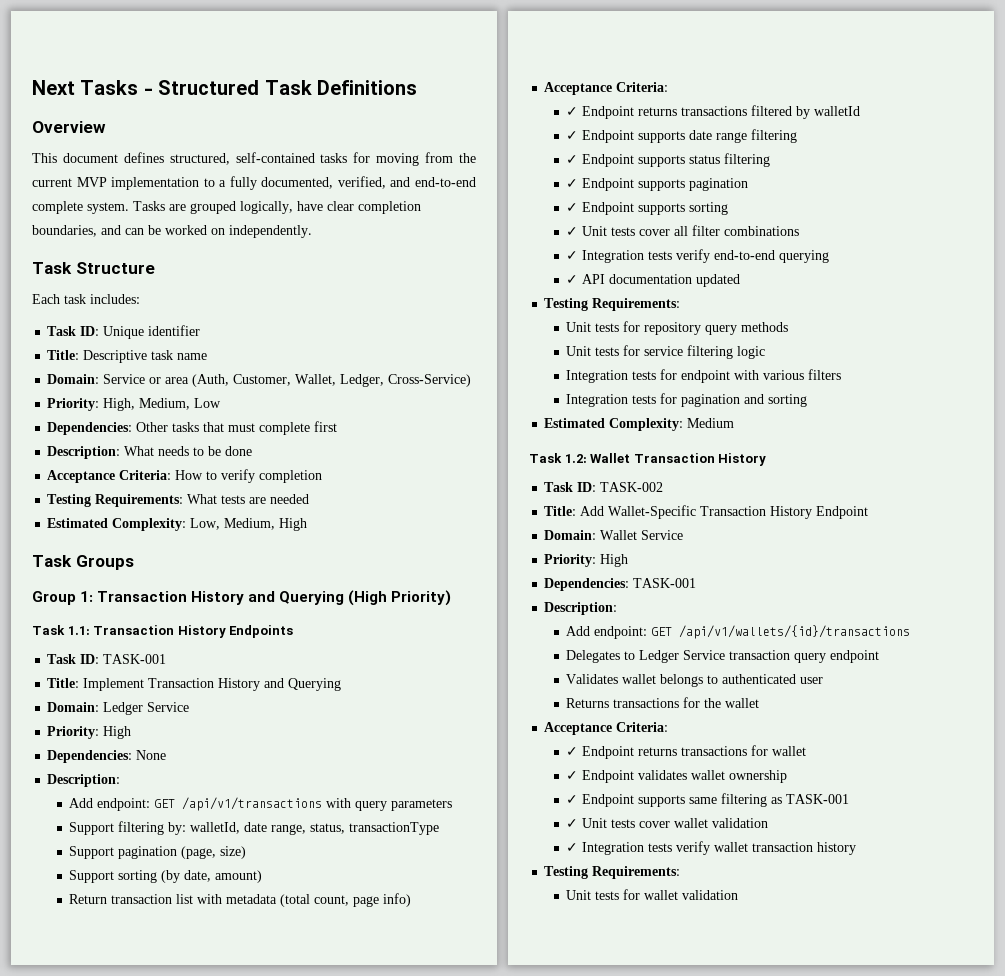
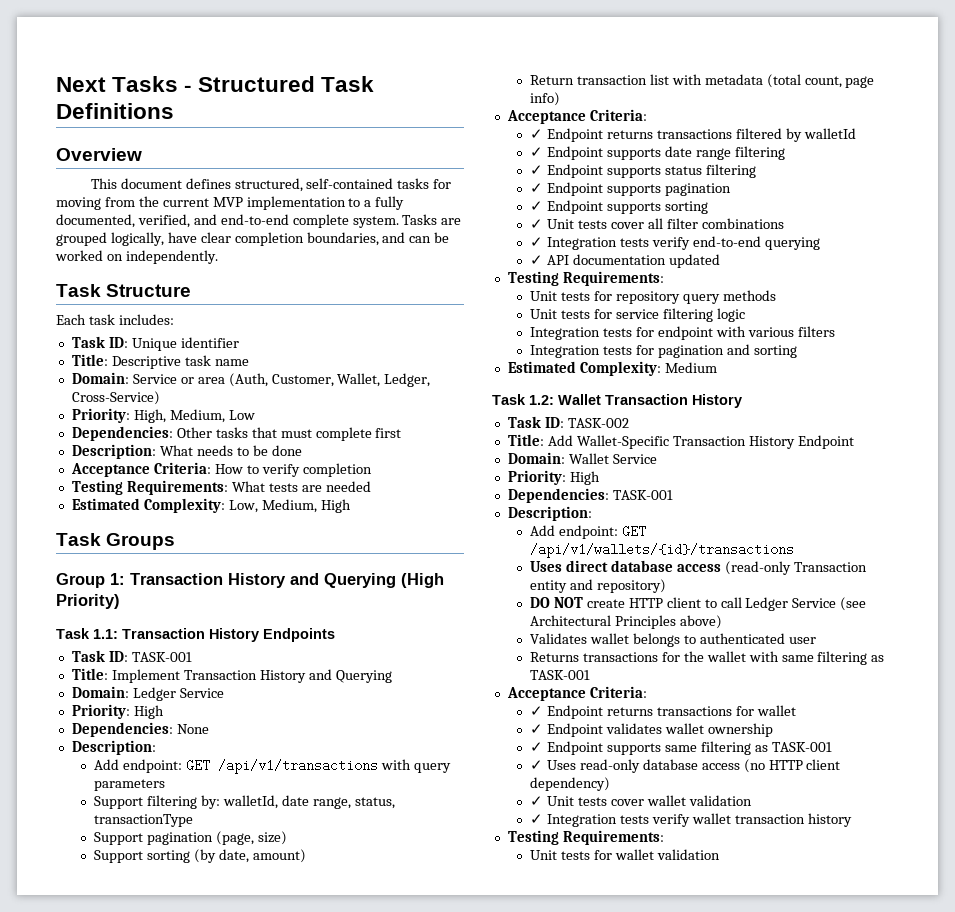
[566,650,880,663] Delegates to Ledger Service transaction query endpoint -> [530,560,867,575] [530,579,666,593] [530,597,867,611] [530,615,722,629] Uses direct database access (read-only Transaction entity and repository) // DO NOT create HTTP client to call Ledger Service (see Architectural Principles above)
(760, 703) none -> [748,651,885,665] [530,670,591,680] with same filtering as TASK-001
(850, 799) none -> [530,759,841,773] [530,777,611,791] // ✓ Uses read-only database access (no HTTP client dependency)

